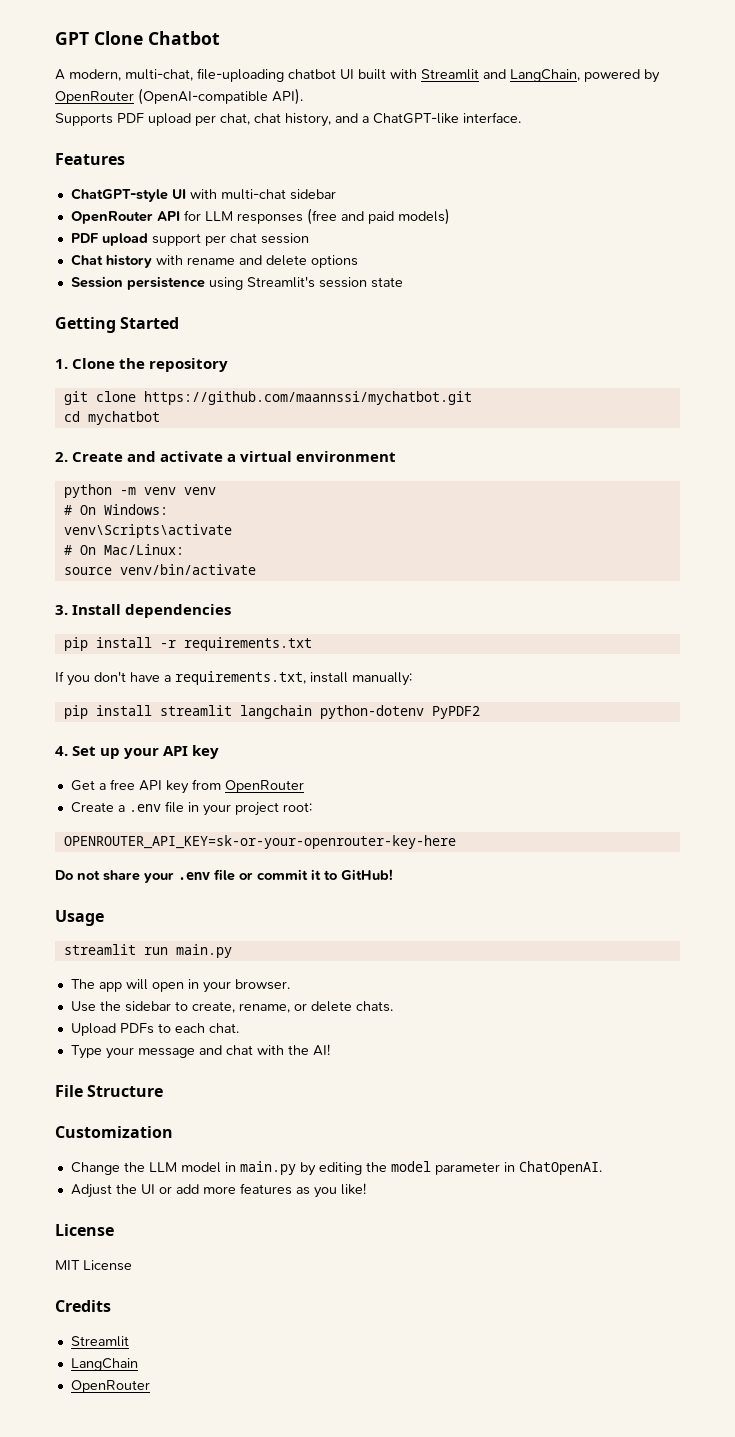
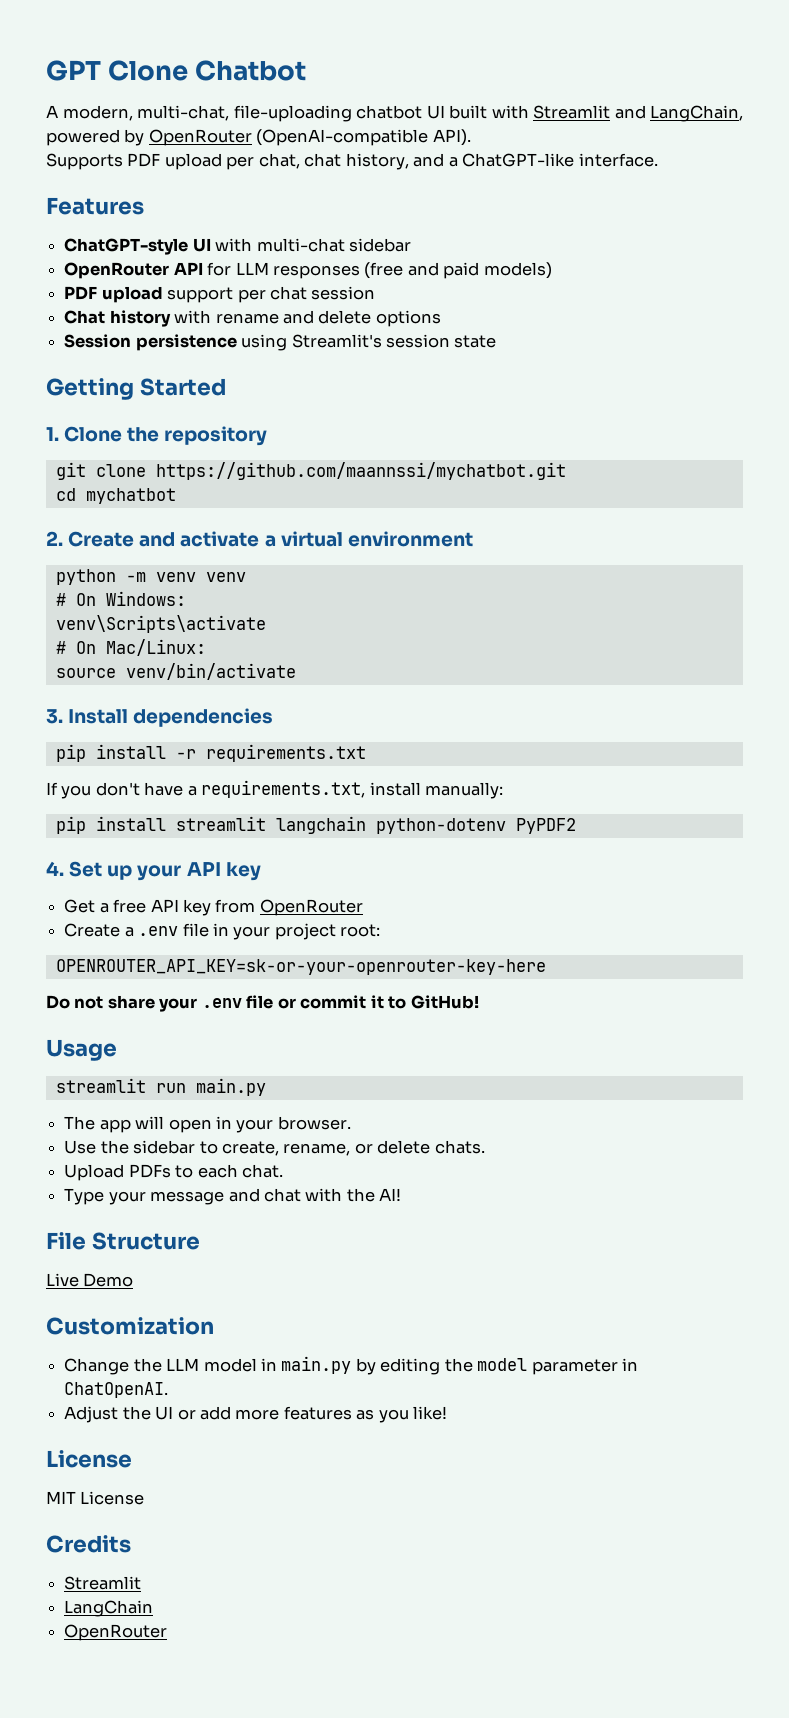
(164, 1091) none -> [46,1273,134,1287] // Live Demo

